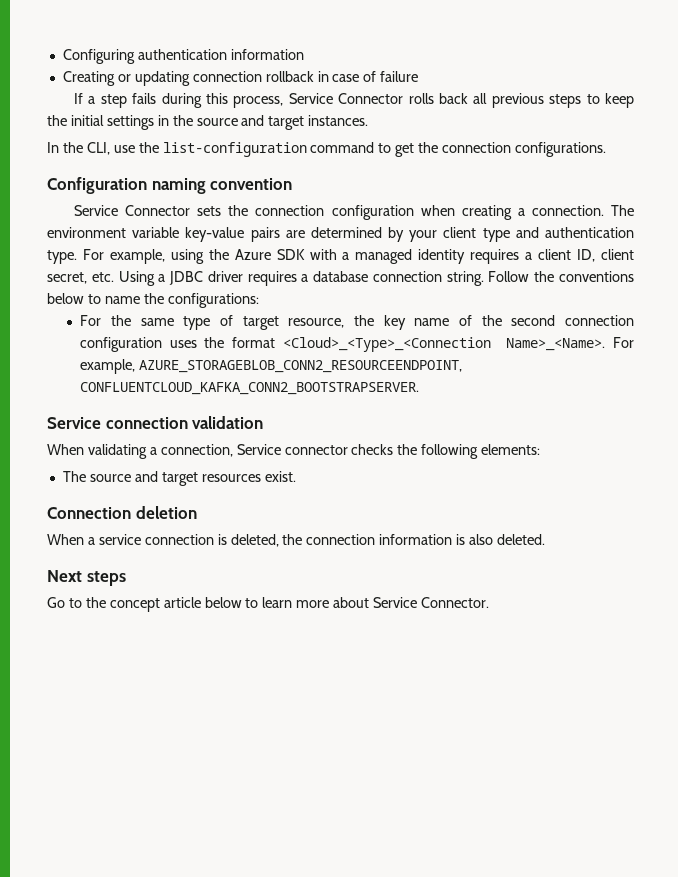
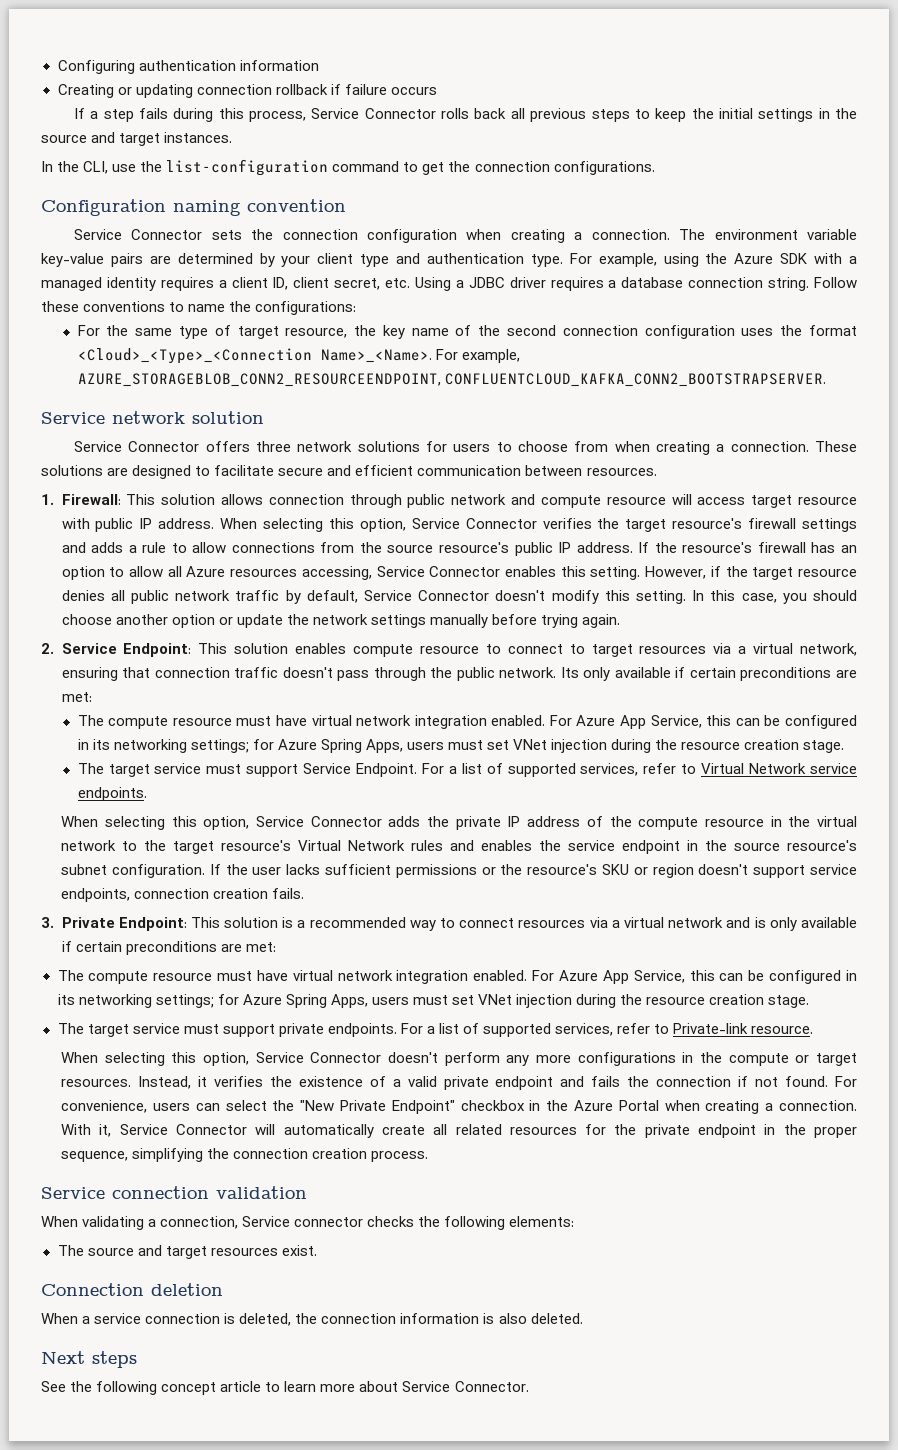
[317,71,377,82] in case of -> [330,84,341,95] if
(419, 76) none -> [390,87,437,95] occurs
[534,271,634,282] [47,293,84,304] the conventions below -> [41,301,166,312] these conventions
(420, 388) none -> [41,411,264,424] [73,441,858,455] [41,465,657,479] [41,494,857,508] [61,518,857,532] [61,542,858,556] [61,566,857,580] [61,590,858,604] [61,614,621,628] [41,643,857,657] [61,667,857,681] [61,692,92,702] [77,715,858,729] [77,739,845,753] [77,763,858,777] [77,787,147,801] [61,816,857,830] [61,840,858,854] [61,864,858,878] [61,888,305,902] [41,917,858,931] [61,941,276,955] [57,970,858,984] [57,994,810,1008] [57,1023,814,1037] [61,1052,857,1066] [61,1076,857,1090] [61,1100,858,1114] [61,1124,858,1138] [61,1148,429,1162] // Service network solution // Service Connector offers three network solutions for users to choose from when creating a connection. These solutions are designed to facilitate secure and efficient communication between resources. // 1. Firewall: This solution allows connection through public network and compute resource will access target resource with public IP address. When selecting this option, Service Connector verifies the target resource's firewall settings and adds a rule to allow connections from the source resource's public IP address. If the resource's firewall has an option to allow all Azure resources accessing, Service Connector enables this setting. However, if the target resource denies all public network traffic by default, Service Connector doesn't modify this setting. In this case, you should choose another option or update the network settings manually before trying again. // 2. Service Endpoint: This solution enables compute resource to connect to target resources via a virtual network, ensuring that connection traffic doesn't pass through the public network. Its only available if certain preconditions are met: // The compute resource must have virtual network integration enabled. For Azure App Service, this can be configured in its networking settings; for Azure Spring Apps, users must set VNet injection during the resource creation stage. // The target service must support Service Endpoint. For a list of supported services, refer to Virtual Network service endpoints. // When selecting this option, Service Connector adds the private IP address of the compute resource in the virtual network to the target resource's Virtual Network rules and enables the service endpoint in the source resource's subnet configuration. If the user lacks sufficient permissions or the resource's SKU or region doesn't support service endpoints, connection creation fails. // 3. Private Endpoint: This solution is a recommended way to connect resources via a virtual network and is only available if certain preconditions are met: // The compute resource must have virtual network integration enabled. For Azure App Service, this can be configured in its networking settings; for Azure Spring Apps, users must set VNet injection during the resource creation stage. // The target service must support private endpoints. For a list of supported services, refer to Private-link resource. // When selecting this option, Service Connector doesn't perform any more configurations in the compute or target resources. Instead, it verifies the existence of a valid private endpoint and fails the connection if not found. For convenience, users can select the "New Private Endpoint" checkbox in the Azure Portal when creating a connection. With it, Service Connector will automatically create all related resources for the private endpoint in the proper sequence, simplifying the connection creation process.
[47,597,106,608] Go to the -> [41,1381,158,1395] See the following
[204,597,242,608] below -> (262, 1386) none

